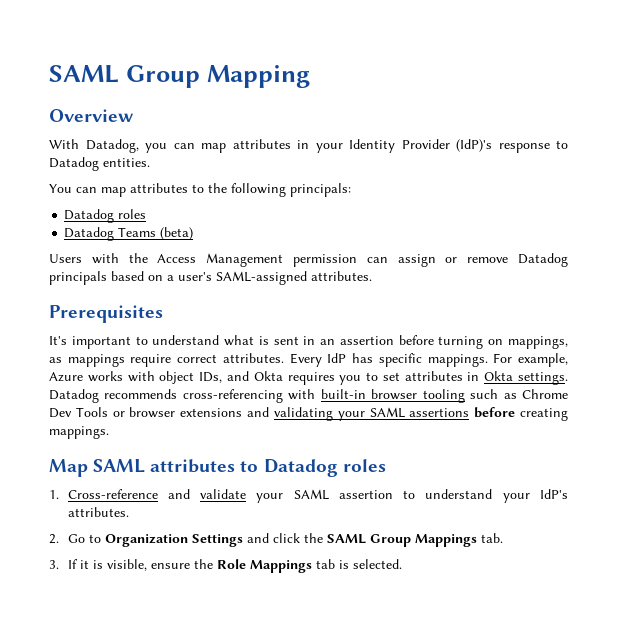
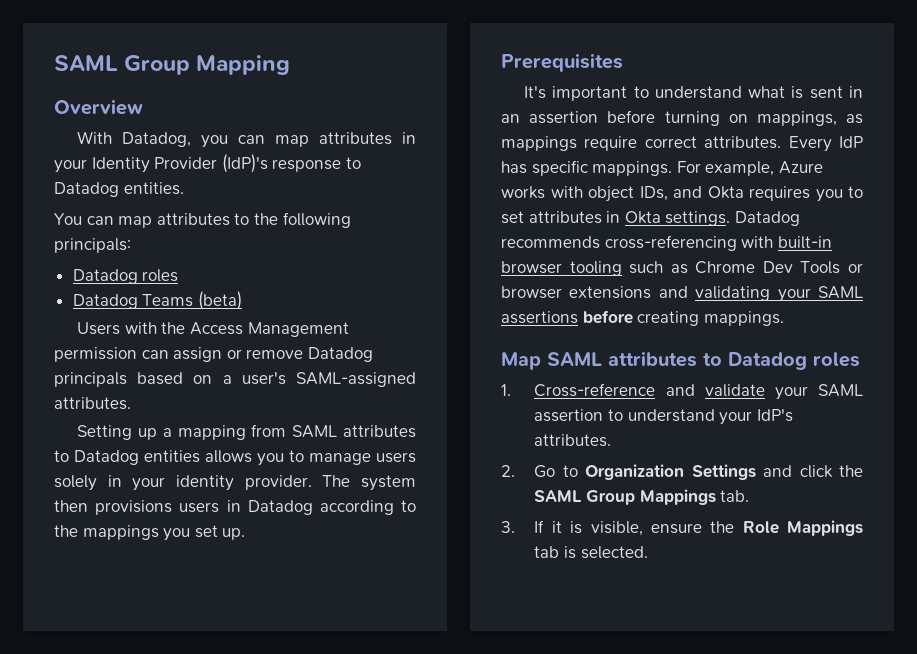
(372, 276) none -> [77,424,416,440] [54,450,416,466] [54,475,416,491] [54,500,416,515] [54,525,246,541] // Setting up a mapping from SAML attributes to Datadog entities allows you to manage users solely in your identity provider. The system then provisions users in Datadog according to the mappings you set up.

